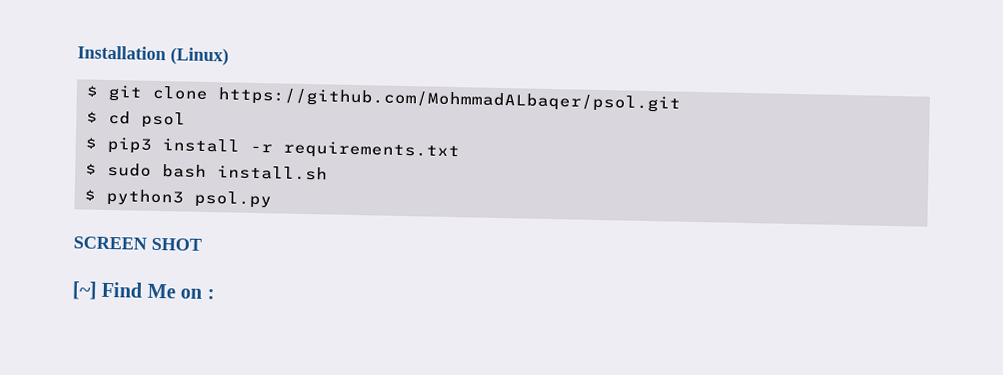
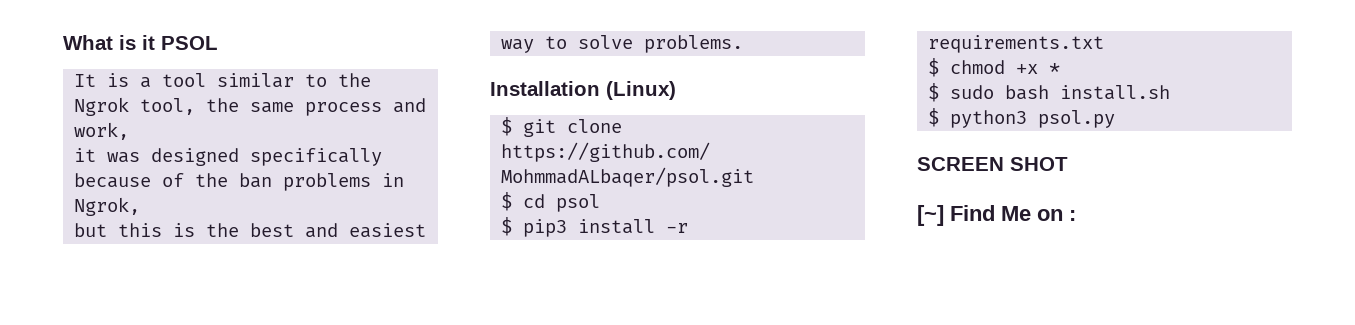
(77, 53) none -> [63,35,218,50] [74,73,372,88] [74,97,427,116] [74,122,130,140] [74,148,383,166] [74,173,405,191] [74,197,141,216] [74,223,427,238] [501,35,744,53] What is it PSOL // It is a tool similar to the Ngrok tool, the same process and work, // it was designed specifically because of the ban problems in Ngrok, // but this is the best and easiest way to solve problems. //
(460, 150) none -> [928,58,1061,77] // $ chmod +x *

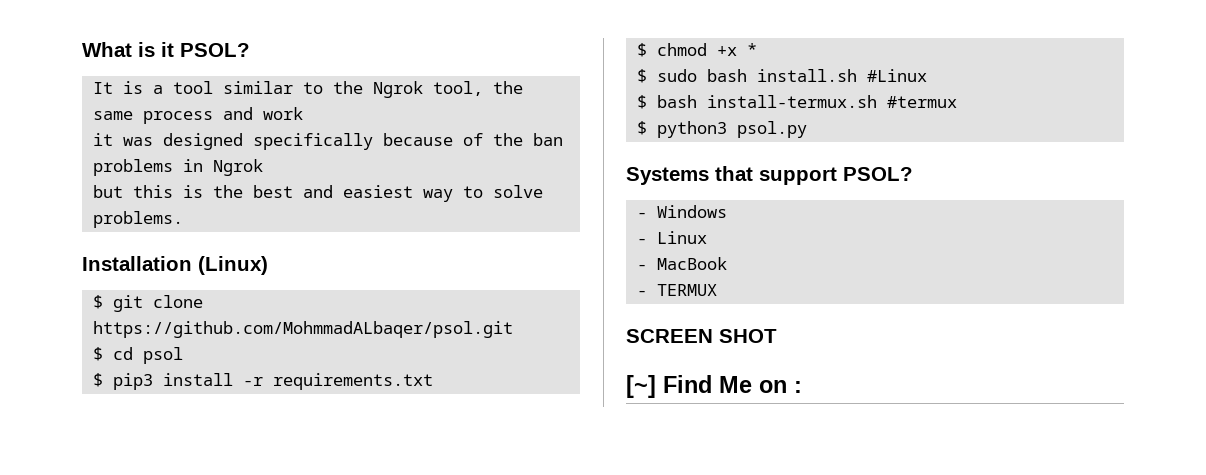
[161,36,218,50] PSOL -> [180,43,250,57] PSOL?
[74,122,130,140] work, -> [262,107,303,120] work
[74,197,141,216] Ngrok, -> [212,159,263,176] Ngrok
[928,108,1116,128] // $ python3 psol.py -> [866,69,927,82] [636,95,957,109] [636,121,807,138] [626,166,913,185] [636,205,727,218] [636,231,707,244] [636,257,727,270] [636,284,717,296] #Linux // $ bash install-termux.sh #termux // $ python3 psol.py // Systems that support PSOL? // - Windows // - Linux // - MacBook // - TERMUX

